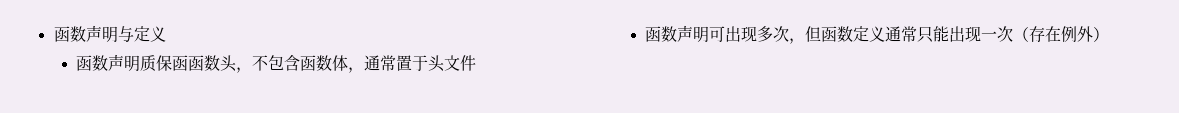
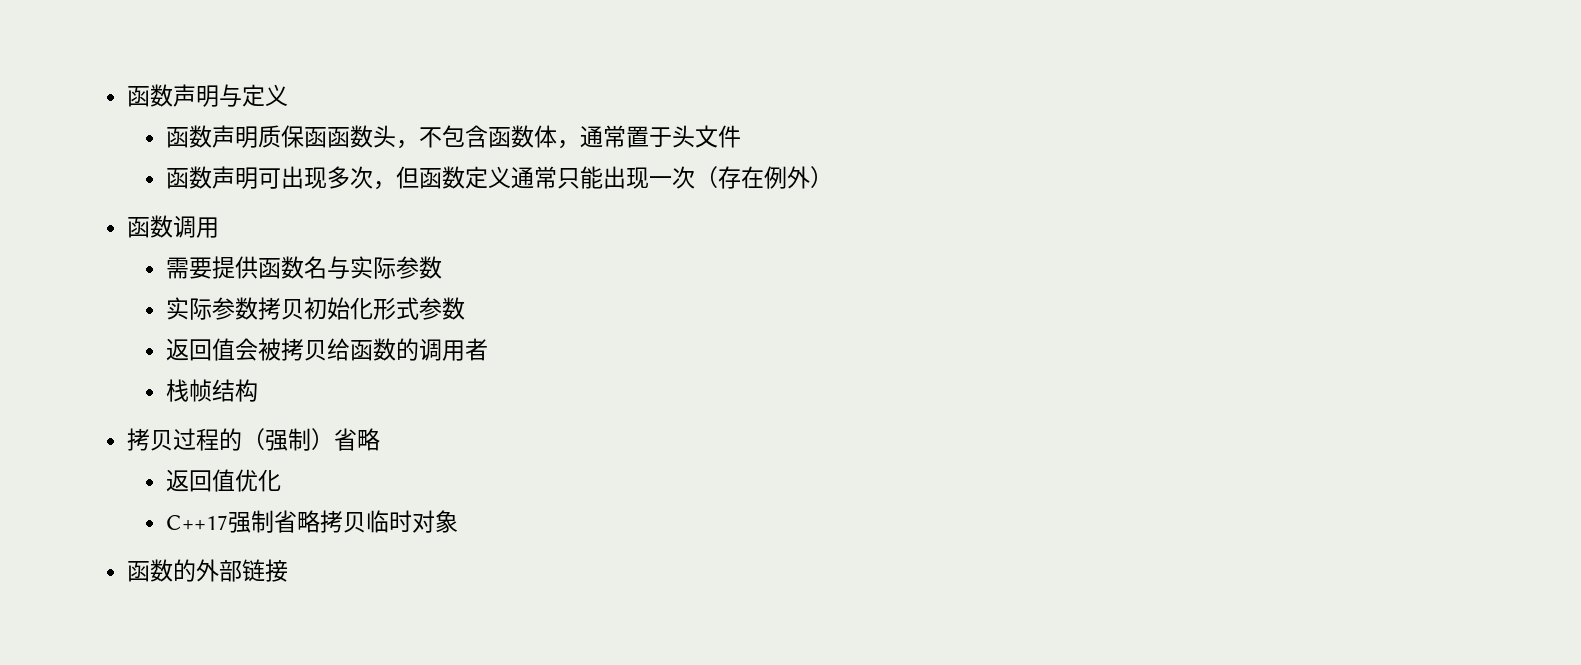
(1110, 34) none -> [127,215,220,238] [166,256,443,279] [166,297,466,320] [166,338,489,361] [166,379,259,402] [127,428,381,451] [166,469,282,492] [166,510,459,533] [127,559,289,582] // 函数调用 // 需要提供函数名与实际参数 // 实际参数拷贝初始化形式参数 // 返回值会被拷贝给函数的调用者 // 栈帧结构 // 拷贝过程的（强制）省略 // 返回值优化 // C++17强制省略拷贝临时对象 // 函数的外部链接

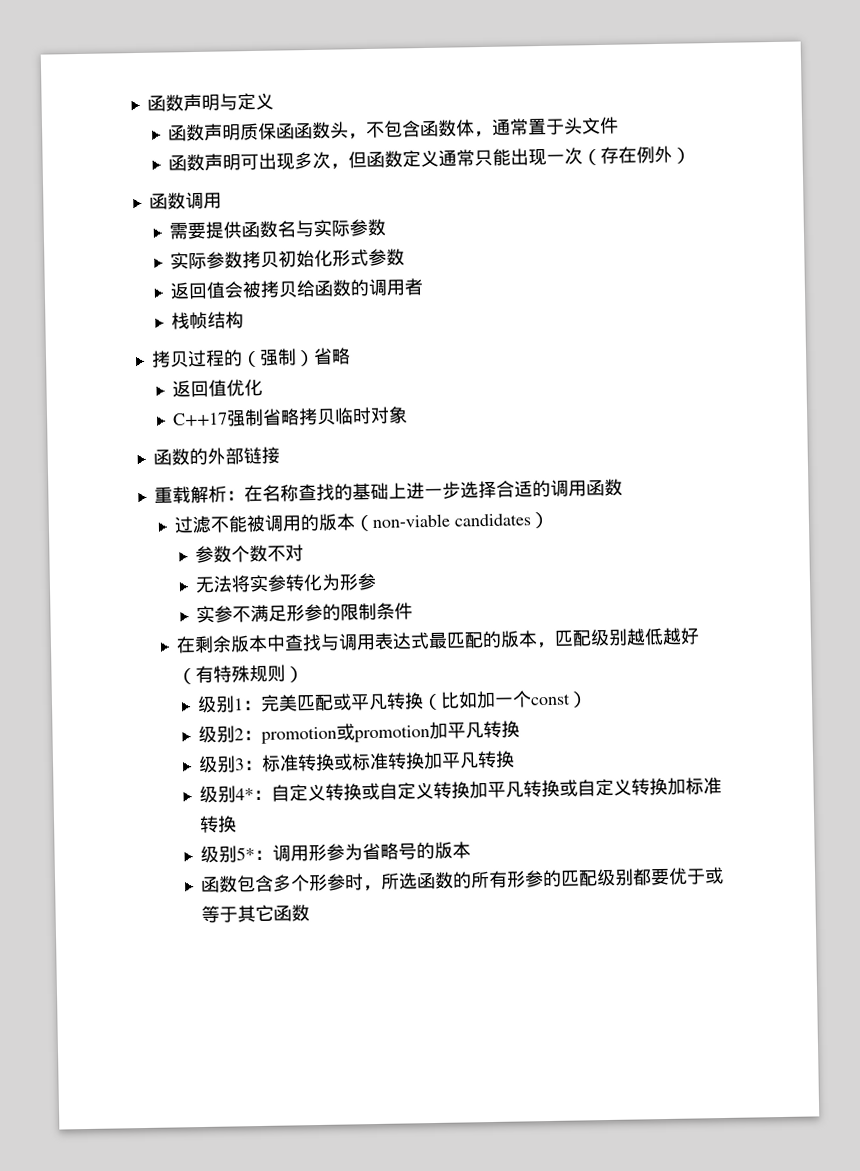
(289, 570) none -> [153,478,623,504] [174,511,551,534] [195,544,305,564] [195,572,378,594] [196,602,414,624] [176,627,701,654] [177,664,305,685] [197,690,589,714] [198,720,521,744] [198,750,516,774] [199,776,723,804] [199,815,238,834] [200,841,472,864] [201,866,725,893] [201,904,311,923] // 重载解析：在名称查找的基础上进一步选择合适的调用函数 // 过滤不能被调用的版本（non-viable candidates） // 参数个数不对 // 无法将实参转化为形参 // 实参不满足形参的限制条件 // 在剩余版本中查找与调用表达式最匹配的版本，匹配级别越低越好（有特殊规则） // 级别1：完美匹配或平凡转换（比如加一个const） // 级别2：promotion或promotion加平凡转换 // 级别3：标准转换或标准转换加平凡转换 // 级别4*：自定义转换或自定义转换加平凡转换或自定义转换加标准转换 // 级别5*：调用形参为省略号的版本 // 函数包含多个形参时，所选函数的所有形参的匹配级别都要优于或等于其它函数

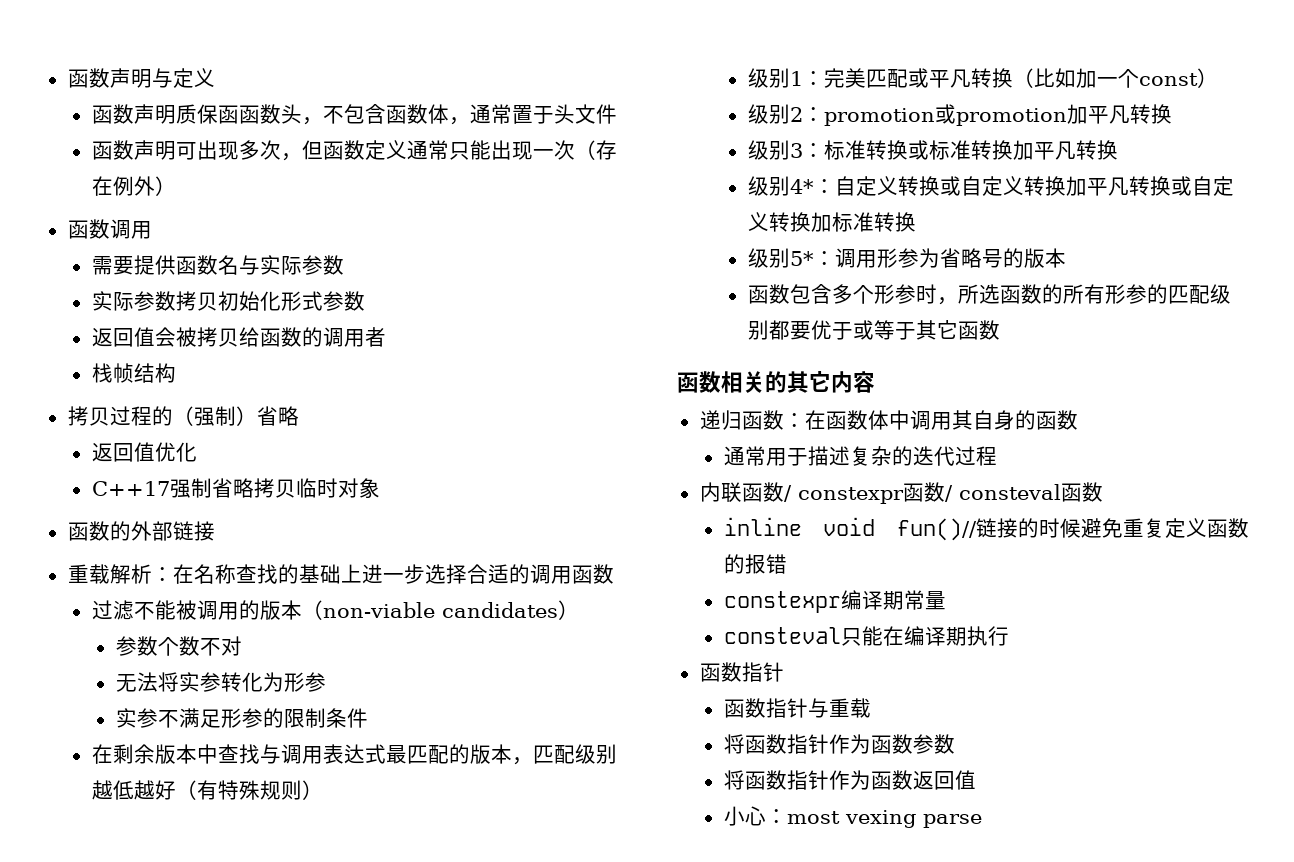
(311, 913) none -> [677,371,875,393] [699,410,1078,430] [723,446,997,466] [699,482,1103,504] [723,517,1249,541] [723,554,787,574] [723,590,946,613] [723,626,1009,646] [699,662,784,682] [723,698,871,718] [723,734,955,754] [723,770,976,790] [723,806,982,828] // 函数相关的其它内容 // 递归函数：在函数体中调用其自身的函数 // 通常用于描述复杂的迭代过程 // 内联函数/ constexpr函数/ consteval函数 // inline void fun()//链接的时候避免重复定义函数的报错 // constexpr编译期常量 // consteval只能在编译期执行 // 函数指针 // 函数指针与重载 // 将函数指针作为函数参数 // 将函数指针作为函数返回值 // 小心：most vexing parse

